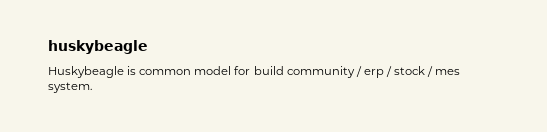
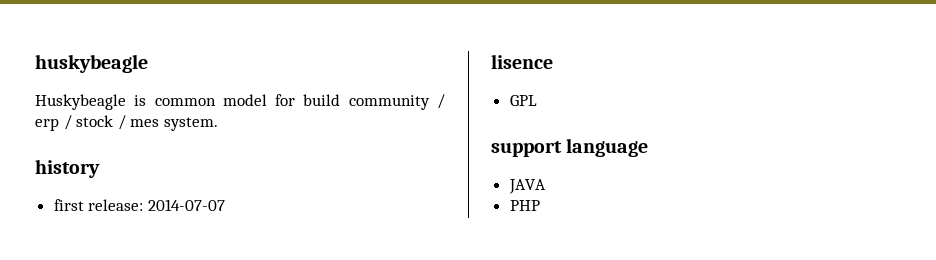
(92, 87) none -> [35,159,100,178] [53,199,225,211] [491,54,553,69] [509,95,537,106] [491,138,649,157] [508,179,546,194] [509,200,540,211] // history // first release: 2014-07-07 // lisence // GPL // support language // JAVA // PHP

